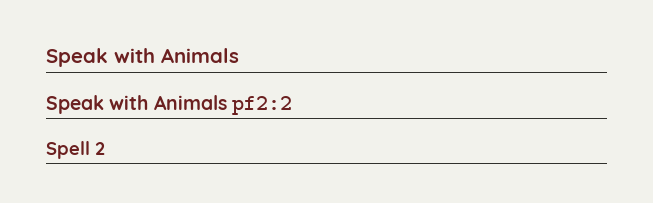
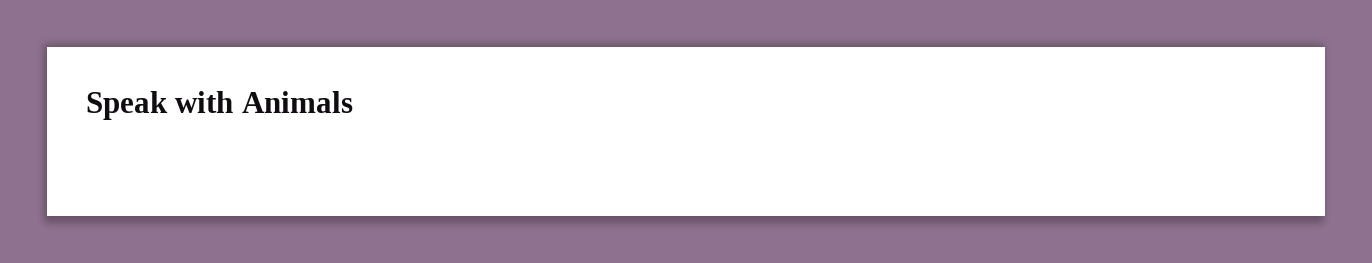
[46,48,239,67] [46,95,292,115] [46,141,105,159] Speak with Animals // Speak with Animals pf2:2 // Spell 2 -> [86,91,353,120] Speak with Animals

